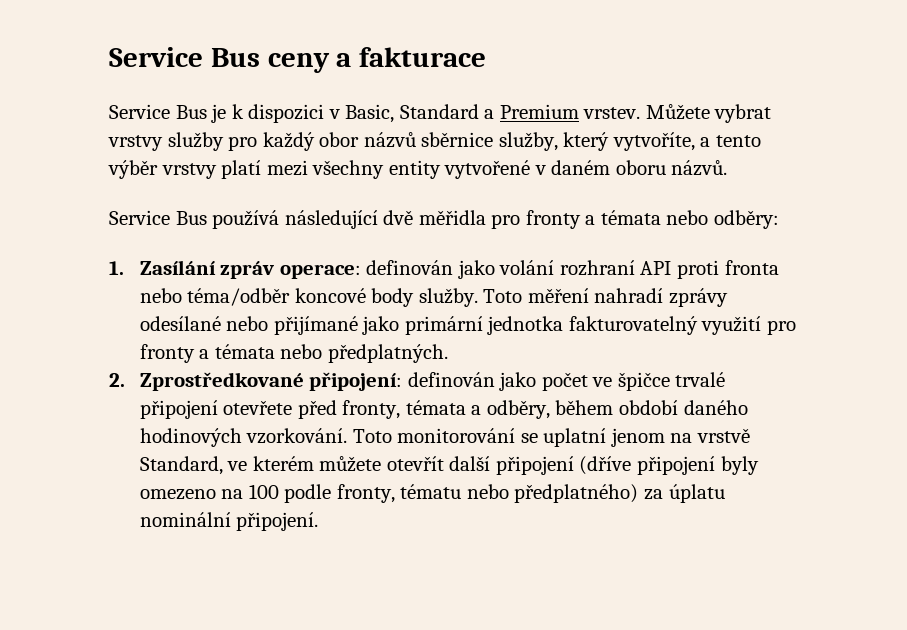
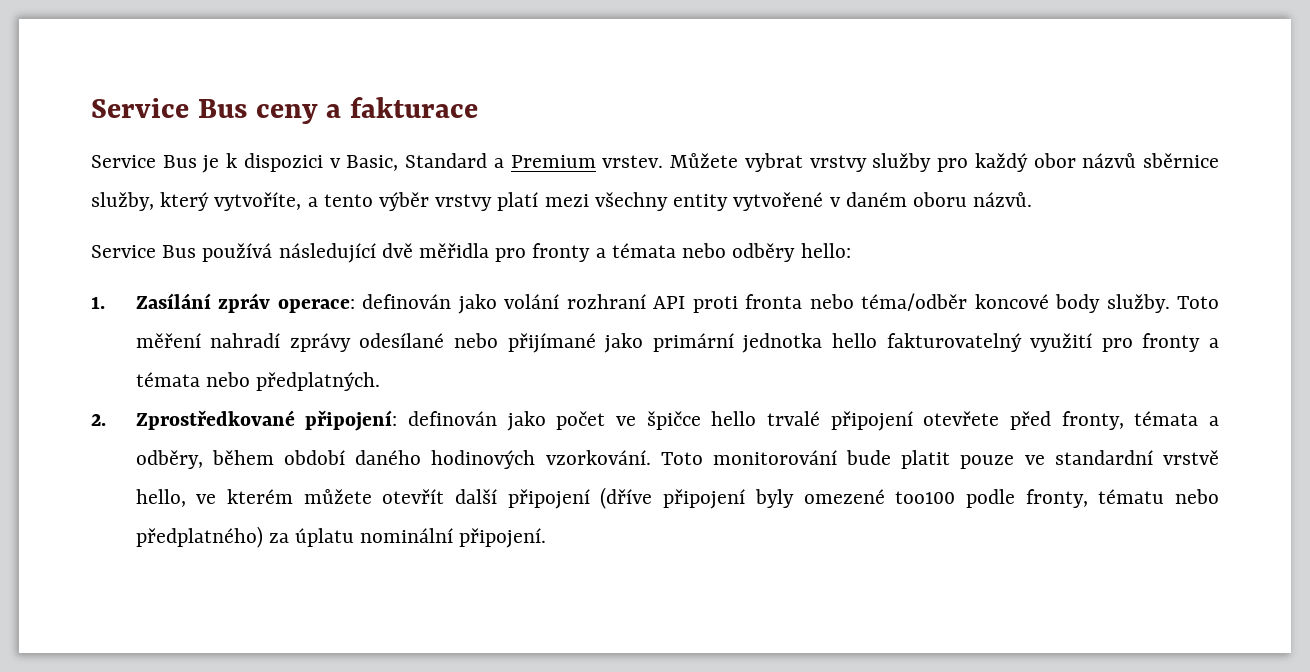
[713,210,779,229] odběry: -> [732,243,851,262] odběry hello:
(564, 325) none -> [832,333,878,348] hello
(670, 381) none -> [711,411,757,426] hello
[520,428,750,447] [139,456,223,475] se uplatní jenom na vrstvě Standard, -> [846,450,1220,469] [135,489,186,507] bude platit pouze ve standardní vrstvě hello,
[139,484,279,500] omezeno na 100 -> [803,489,956,504] omezené too100

